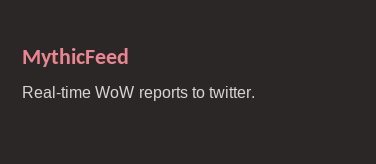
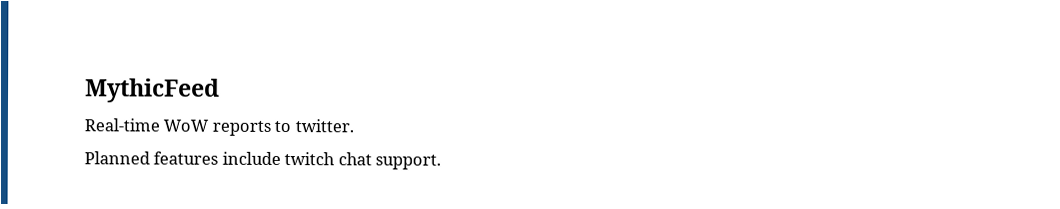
(256, 92) none -> [84,151,442,170] // Planned features include twitch chat support.

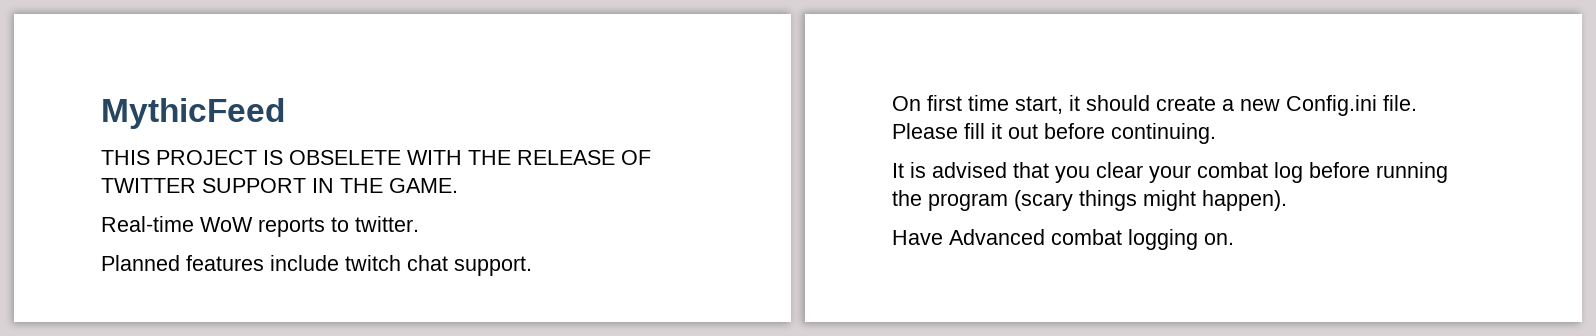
(220, 90) none -> [101,150,651,165] [101,178,458,193] // THIS PROJECT IS OBSELETE WITH THE RELEASE OF TWITTER SUPPORT IN THE GAME.
(442, 162) none -> [892,95,1417,116] [892,123,1216,144] [892,162,1448,183] [892,190,1287,211] [892,229,1234,250] // On first time start, it should create a new Config.ini file. Please fill it out before continuing. // It is advised that you clear your combat log before running the program (scary things might happen). // Have Advanced combat logging on.

